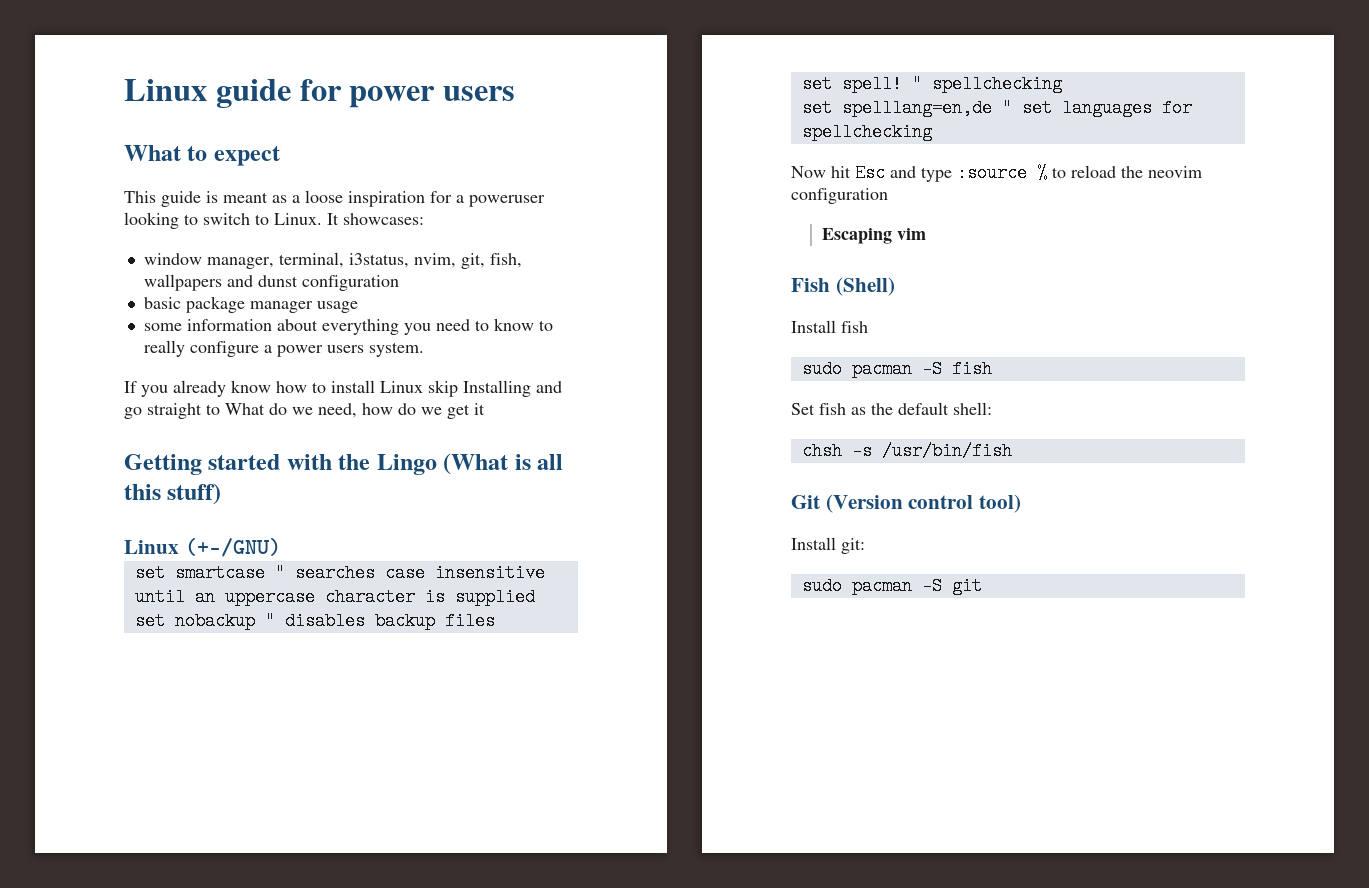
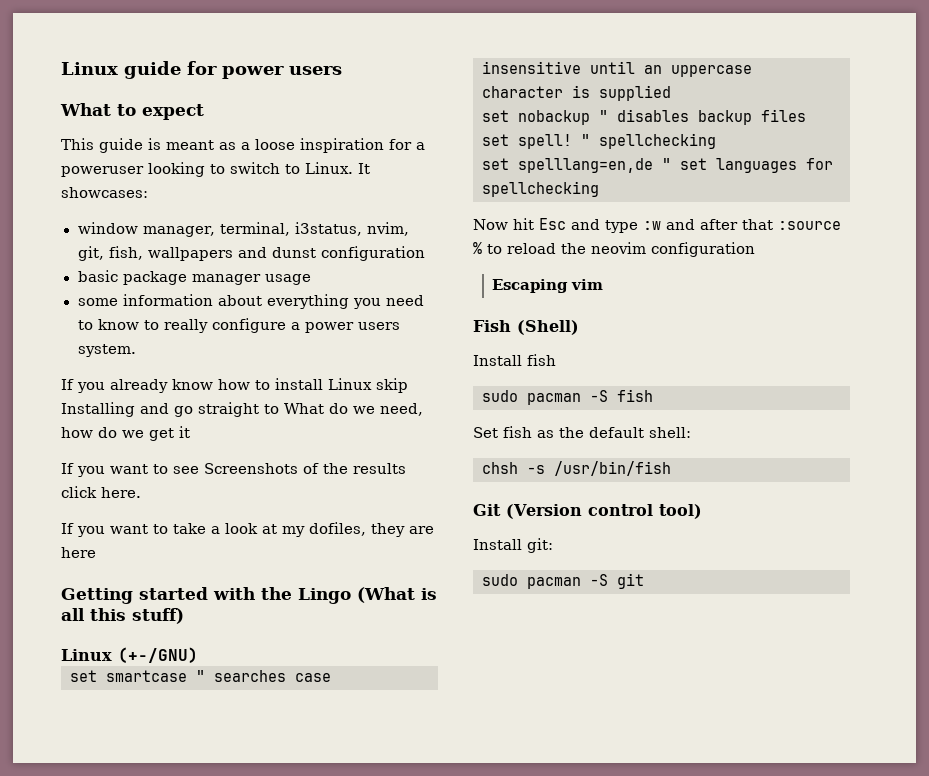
(485, 409) none -> [61,463,406,477] [61,486,141,498] [61,522,434,537] [61,547,96,558] // If you want to see Screenshots of the results click here. // If you want to take a look at my dofiles, they are here
(952, 174) none -> [643,219,773,230] :w and after that

